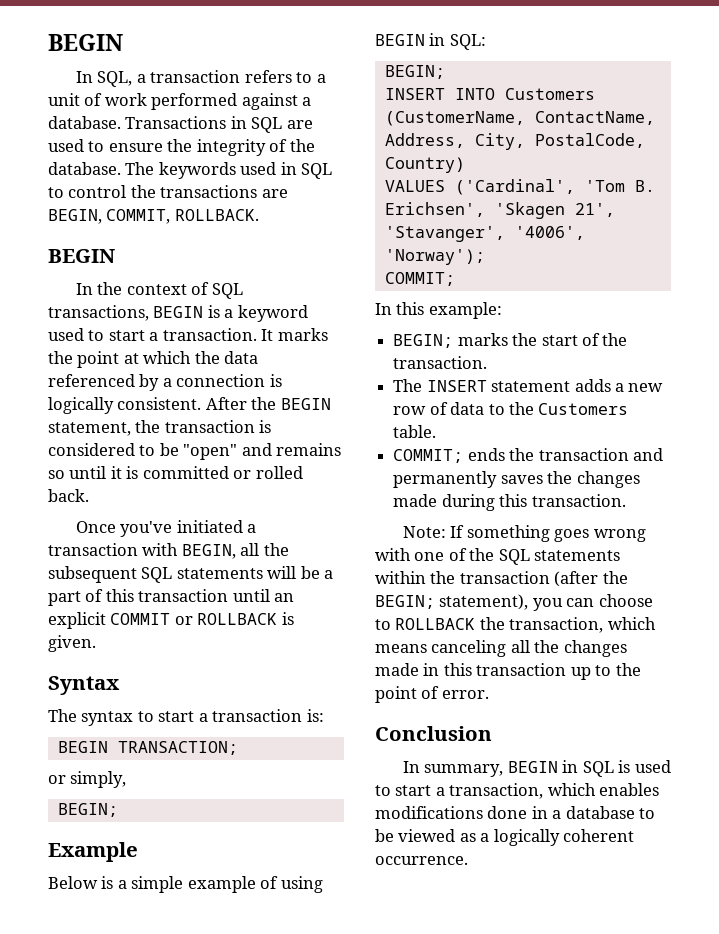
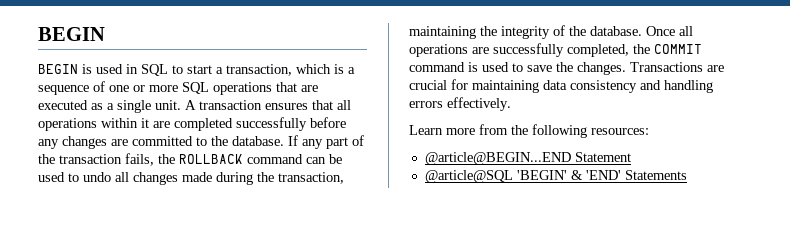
[48,34,123,51] [76,70,326,87] [48,93,312,110] [48,116,313,133] [48,139,163,152] BEGIN // In SQL, a transaction refers to a unit of work performed against a database. Transactions in SQL are used to ensure -> [38,27,105,41] [38,64,355,76] [38,81,318,95] [38,100,351,113] [38,117,346,131] [38,135,364,149] [38,153,342,166] [38,172,344,185] [409,26,476,39] BEGIN // BEGIN is used in SQL to start a transaction, which is a sequence of one or more SQL operations that are executed as a single unit. A transaction ensures that all operations within it are completed successfully before any changes are committed to the database. If any part of the transaction fails, the ROLLBACK command can be used to undo all changes made during the transaction, maintaining
[125,162,333,179] [48,185,288,198] [48,209,259,224] [48,249,115,263] [76,282,243,299] [48,305,308,322] [48,328,328,341] [48,351,259,368] [48,374,282,391] [48,397,331,414] [48,420,272,436] [48,443,342,460] [48,466,303,479] [48,489,89,502] [76,520,257,537] [48,543,289,559] [48,566,334,583] [48,589,295,606] [48,612,294,629] [48,635,96,652] [48,676,120,695] [48,709,324,726] [57,741,238,755] [48,771,127,788] [57,803,118,817] [48,842,138,862] [48,876,323,893] [375,33,486,50] [384,65,445,79] [384,88,595,100] [384,111,655,126] [384,133,645,150] [384,157,465,173] [384,179,655,195] [384,202,615,219] [384,226,585,242] [384,249,485,265] [384,272,455,286] [375,302,502,319] [393,333,628,348] [393,356,488,369] [393,379,664,392] [393,402,629,415] [393,425,437,438] [393,448,663,463] [393,471,640,488] [393,494,626,511] [403,525,646,542] [375,548,621,565] [375,571,628,587] [375,594,653,611] [375,617,656,633] [375,640,627,657] [375,663,641,680] [375,686,489,703] [375,726,492,741] [403,760,671,777] [375,783,660,799] [375,806,656,819] [375,829,635,846] [375,856,468,865] The keywords used in SQL to control the transactions are BEGIN, COMMIT, ROLLBACK. // BEGIN // In the context of SQL transactions, BEGIN is a keyword used to start a transaction. It marks the point at which the data referenced by a connection is logically consistent. After the BEGIN statement, the transaction is considered to be "open" and remains so until it is committed or rolled back. // Once you've initiated a transaction with BEGIN, all the subsequent SQL statements will be a part of this transaction until an explicit COMMIT or ROLLBACK is given. // Syntax // The syntax to start a transaction is: // BEGIN TRANSACTION; // or simply, // BEGIN; // Example // Below is a simple example of using BEGIN in SQL: // BEGIN; // INSERT INTO Customers (CustomerName, ContactName, Address, City, PostalCode, Country) // VALUES ('Cardinal', 'Tom B. Erichsen', 'Skagen 21', 'Stavanger', '4006', 'Norway'); // COMMIT; // In this example: // BEGIN; marks the start of the transaction. // The INSERT statement adds a new row of data to the Customers table. // COMMIT; ends the transaction and permanently saves the changes made during this transaction. // Note: If something goes wrong with one of the SQL statements within the transaction (after the BEGIN; statement), you can choose to ROLLBACK the transaction, which means canceling all the changes made in this transaction up to the point of error. // Conclusion // In summary, BEGIN in SQL is used to start a transaction, which enables modifications done in a database to be viewed as a logically coherent occurrence. -> [646,26,693,36] [409,43,702,57] [409,62,724,75] [409,79,713,93] [409,97,511,111] [409,124,649,138] [424,152,631,165] [424,170,687,183] Once all operations are successfully completed, the COMMIT command is used to save the changes. Transactions are crucial for maintaining data consistency and handling errors effectively. // Learn more from the following resources: // @article@BEGIN...END Statement // @article@SQL 'BEGIN' & 'END' Statements

